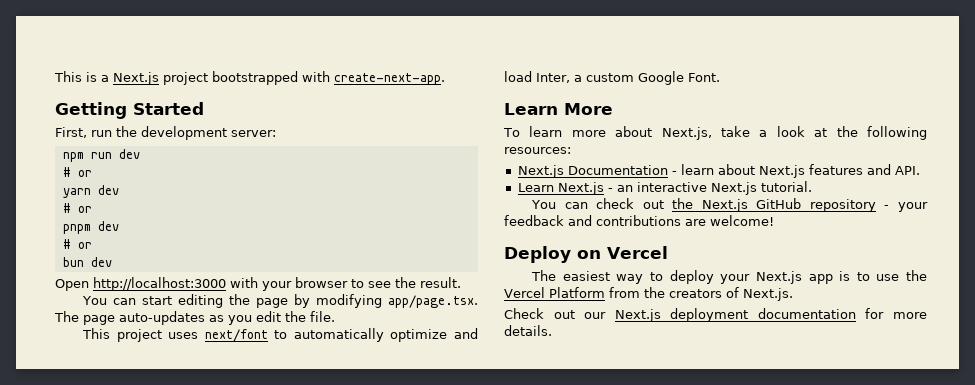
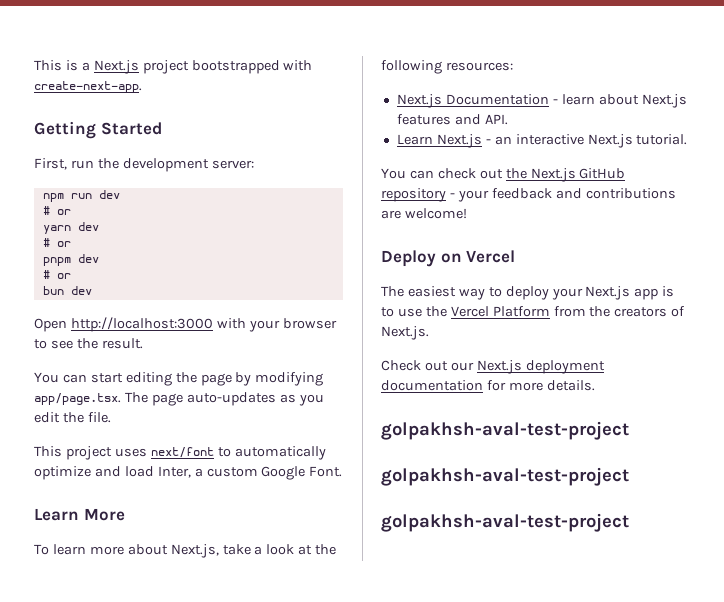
(552, 330) none -> [381,421,629,440] [381,467,629,486] [381,513,629,532] // golpakhsh-aval-test-project // golpakhsh-aval-test-project // golpakhsh-aval-test-project

